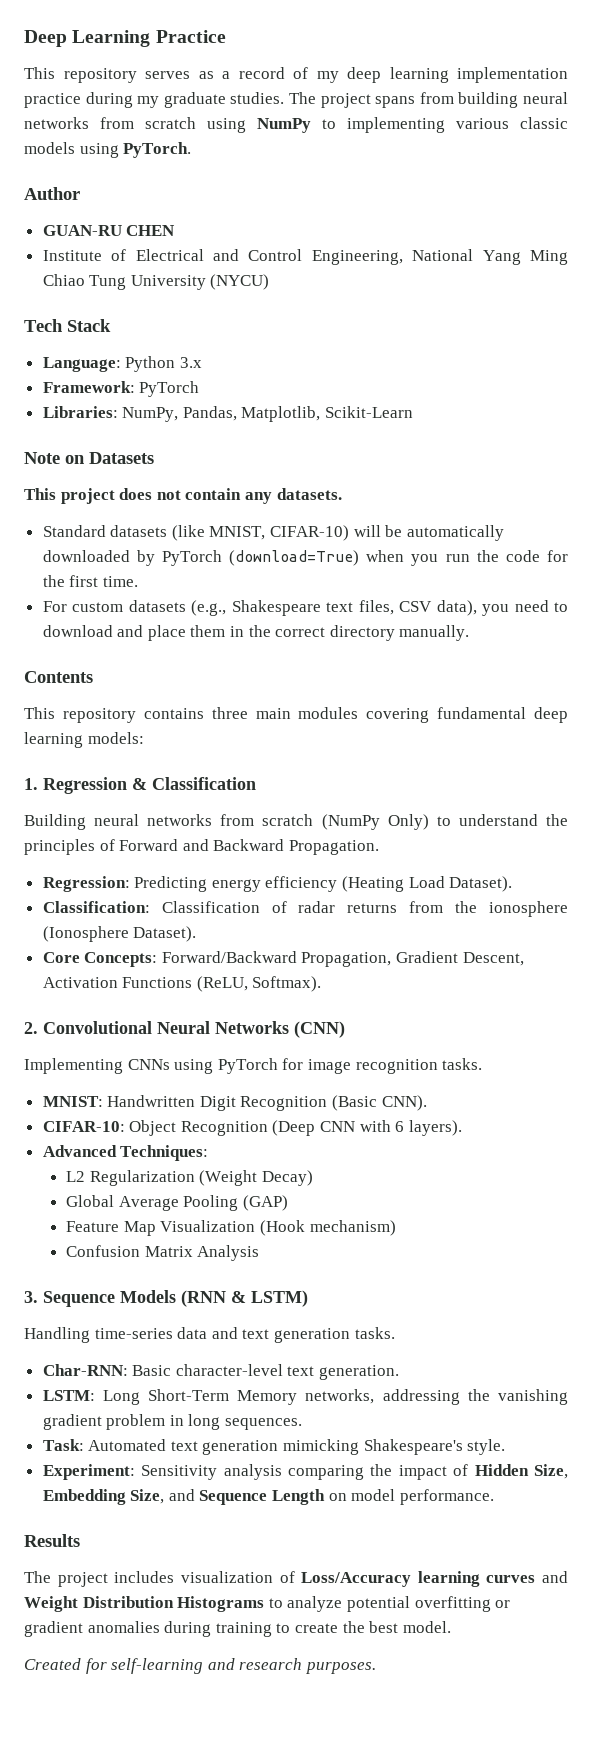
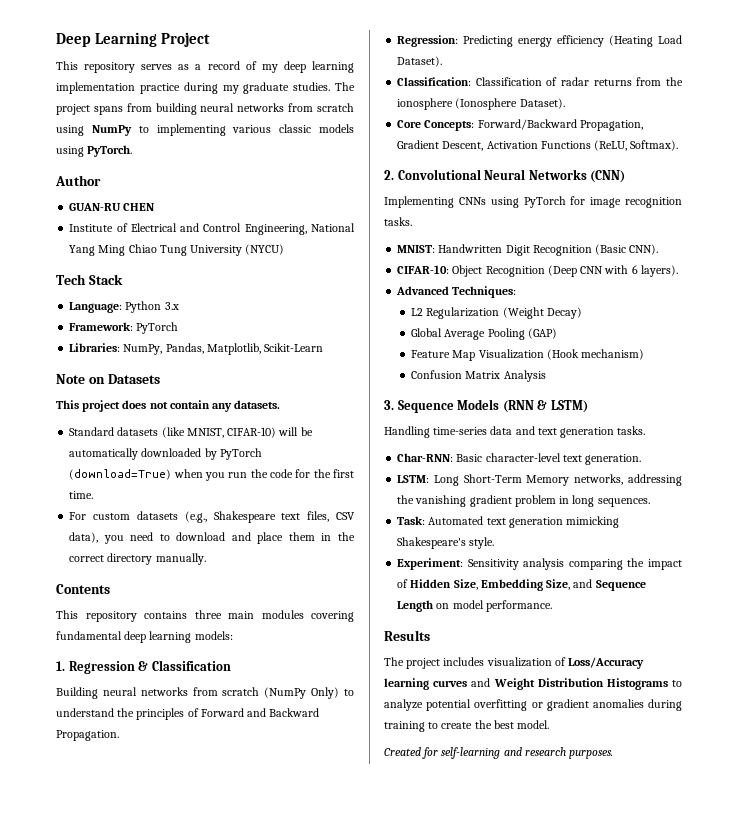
[155,30,226,43] Practice -> [161,32,211,47] Project

